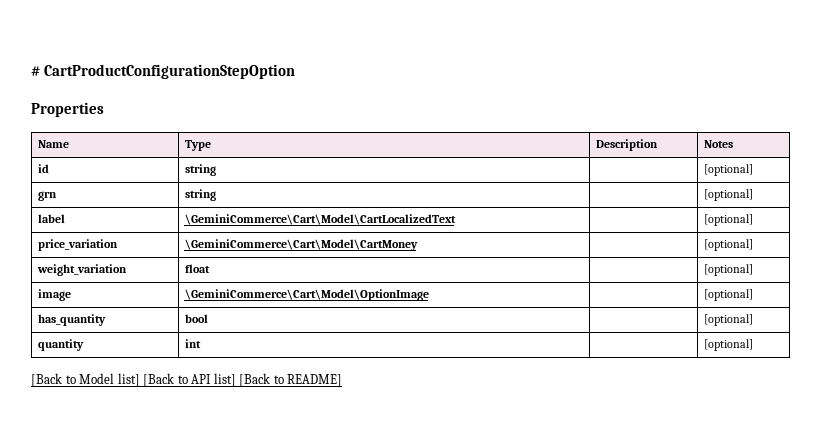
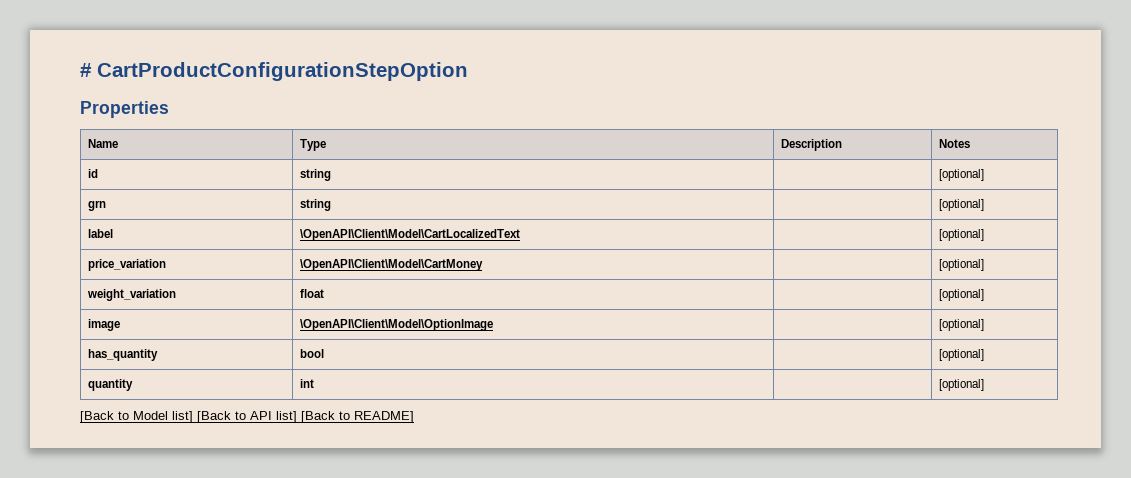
[184,214,456,225] \GeminiCommerce\Cart\Model\CartLocalizedText -> [299,229,520,241] \OpenAPI\Client\Model\CartLocalizedText
[184,239,418,251] \GeminiCommerce\Cart\Model\CartMoney -> [299,259,483,271] \OpenAPI\Client\Model\CartMoney
[184,289,429,301] \GeminiCommerce\Cart\Model\OptionImage -> [299,319,493,331] \OpenAPI\Client\Model\OptionImage

